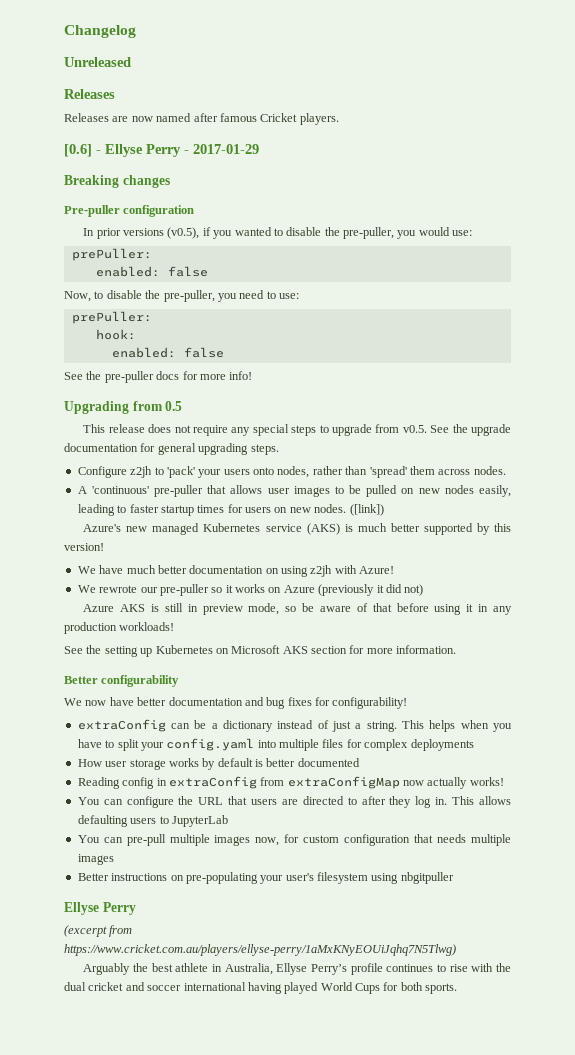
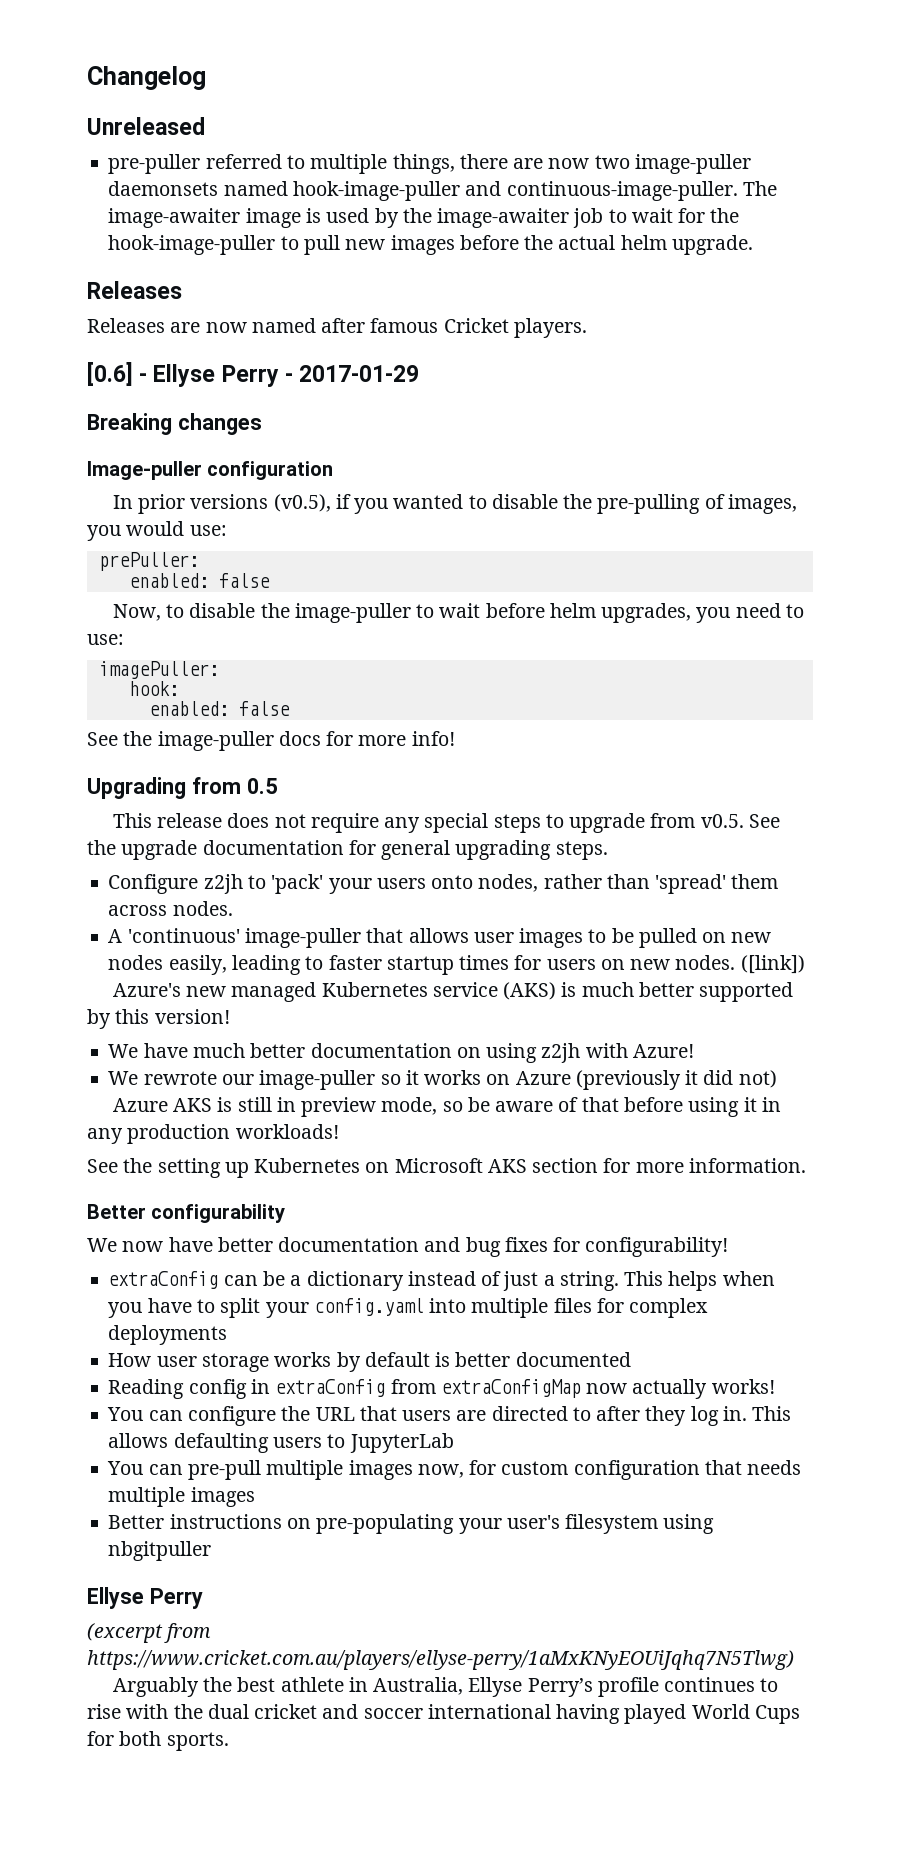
(131, 62) none -> [108,154,751,174] [108,181,777,201] [108,208,740,228] [108,235,753,255] // pre-puller referred to multiple things, there are now two image-puller daemonsets named hook-image-puller and continuous-image-puller. The image-awaiter image is used by the image-awaiter job to wait for the hook-image-puller to pull new images before the actual helm upgrade.
[64,205,120,217] Pre-puller -> [87,461,202,480] Image-puller
[343,227,395,239] pre-puller, -> [597,494,798,514] pre-pulling of images,
[163,290,215,302] pre-puller, -> [294,603,692,623] image-puller to wait before helm upgrades,
[71,311,152,324] prePuller: -> [98,661,219,679] imagePuller:
[104,371,154,383] pre-puller -> [157,731,274,751] image-puller
[154,485,204,497] pre-puller -> [244,928,361,948] image-puller
[159,584,209,596] pre-puller -> [259,1070,376,1090] image-puller

